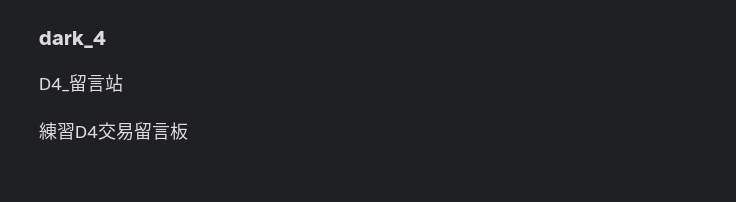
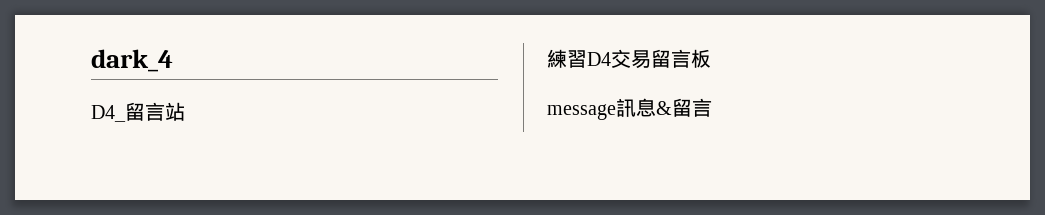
(188, 131) none -> [547,98,712,120] // message訊息&留言

